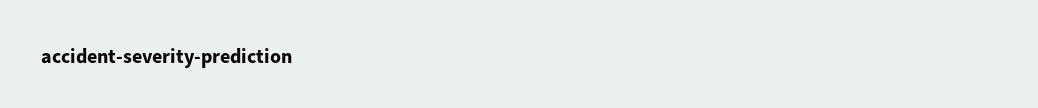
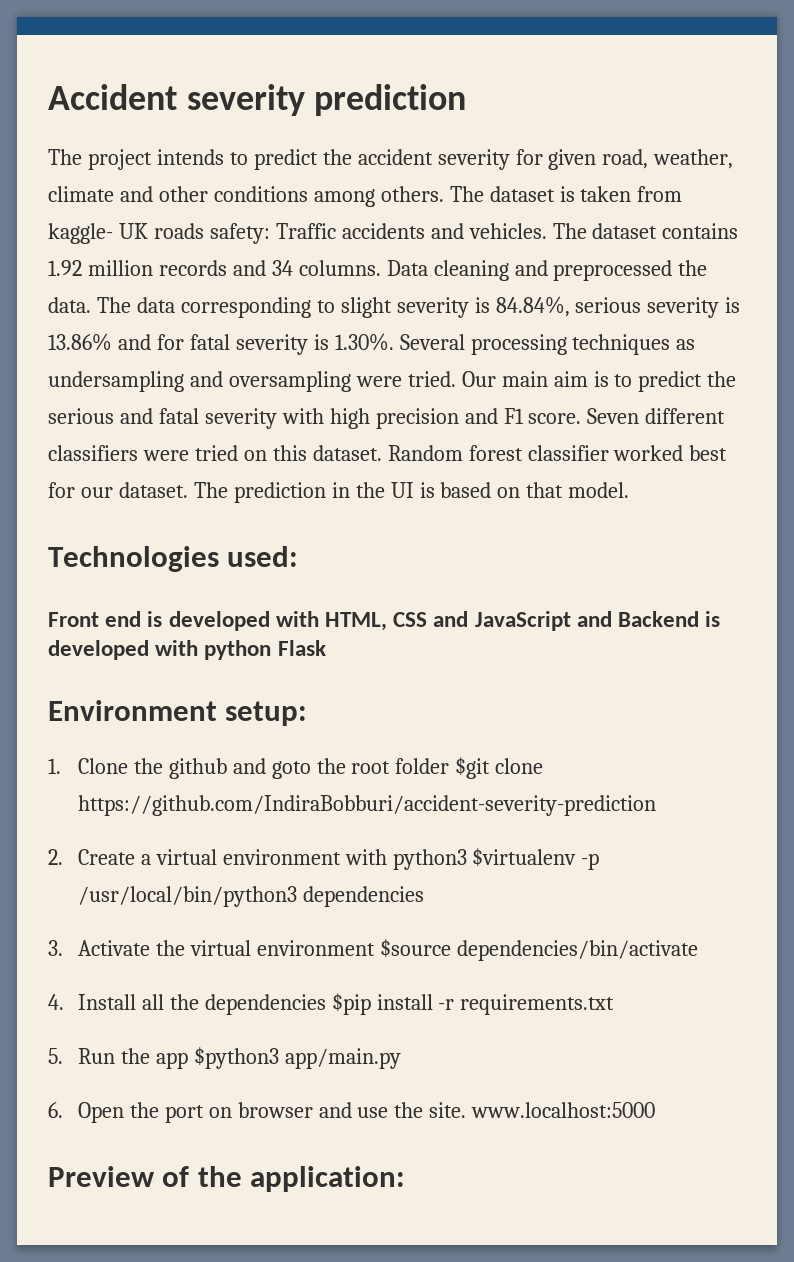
[41,48,292,68] accident-severity-prediction -> [48,84,467,116] [48,149,734,170] [48,186,683,207] [48,223,739,244] [48,260,708,281] [48,296,741,318] [48,333,696,355] [48,371,737,392] [48,408,726,429] [48,445,728,461] [48,482,630,503] [48,546,299,572] [48,611,721,631] [48,640,326,660] [48,700,308,726] [48,757,544,779] [77,795,656,816] [48,848,600,870] [77,886,424,907] [48,939,698,961] [48,993,615,1015] [48,1047,401,1069] [48,1102,656,1123] [48,1166,406,1192] Accident severity prediction // The project intends to predict the accident severity for given road, weather, climate and other conditions among others. The dataset is taken from kaggle- UK roads safety: Traffic accidents and vehicles. The dataset contains 1.92 million records and 34 columns. Data cleaning and preprocessed the data. The data corresponding to slight severity is 84.84%, serious severity is 13.86% and for fatal severity is 1.30%. Several processing techniques as undersampling and oversampling were tried. Our main aim is to predict the serious and fatal severity with high precision and F1 score. Seven different classifiers were tried on this dataset. Random forest classifier worked best for our dataset. The prediction in the UI is based on that model. // Technologies used: // Front end is developed with HTML, CSS and JavaScript and Backend is developed with python Flask // Environment setup: // 1. Clone the github and goto the root folder $git clone https://github.com/IndiraBobburi/accident-severity-prediction // 2. Create a virtual environment with python3 $virtualenv -p /usr/local/bin/python3 dependencies // 3. Activate the virtual environment $source dependencies/bin/activate // 4. Install all the dependencies $pip install -r requirements.txt // 5. Run the app $python3 app/main.py // 6. Open the port on browser and use the site. www.localhost:5000 // Preview of the application:

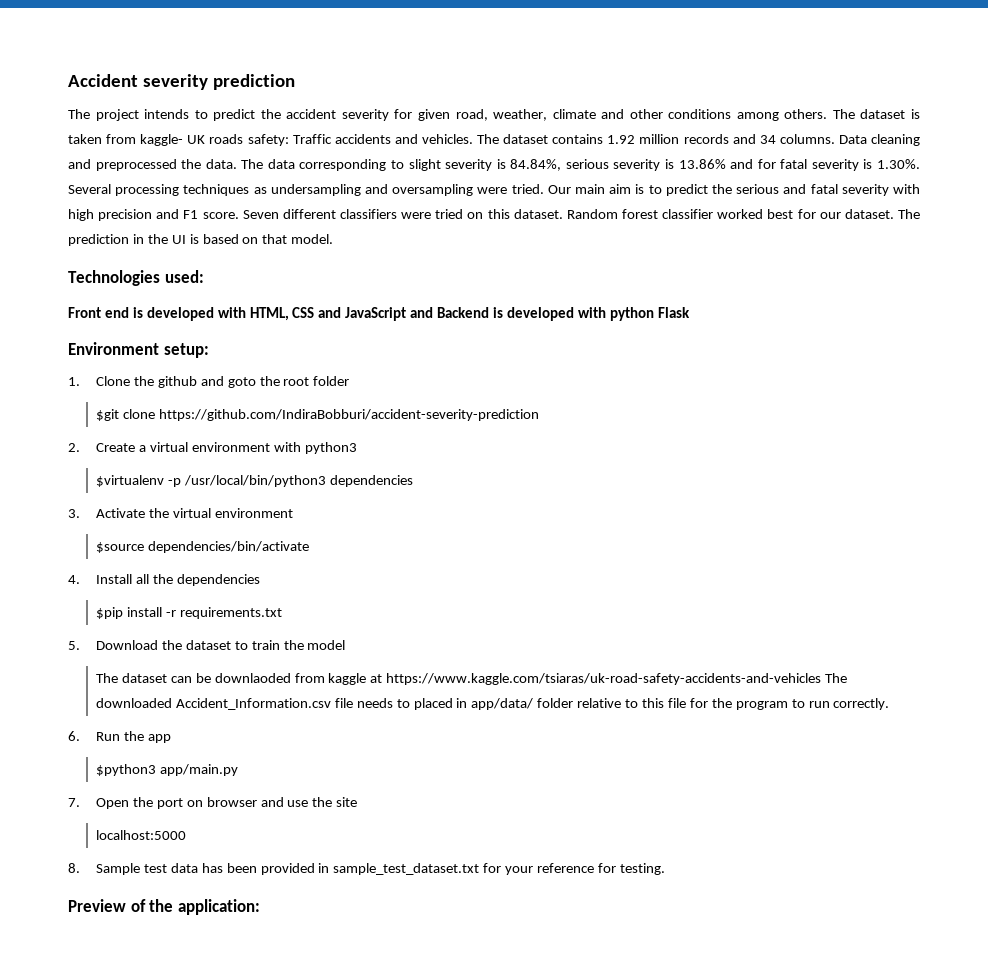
(450, 766) none -> (350, 381) //
(467, 859) none -> (357, 448) //
(375, 948) none -> (293, 513) //
(326, 1004) none -> (260, 580) //
(63, 1056) none -> [95,640,346,650] [95,673,848,685] [95,698,890,710] [68,731,80,741] Download the dataset to train the model // The dataset can be downlaoded from kaggle at https://www.kaggle.com/tsiaras/uk-road-safety-accidents-and-vehicles The downloaded Accident_Information.csv file needs to placed in app/data/ folder relative to this file for the program to run correctly. // 6.
(188, 1060) none -> (171, 738) //
[48,1102,63,1118] 6. -> [68,798,80,807] 7.
[429,1102,656,1118] site. www.localhost:5000 -> [336,797,358,807] [95,830,186,840] [68,863,665,875] site // localhost:5000 // 8. Sample test data has been provided in sample_test_dataset.txt for your reference for testing.

